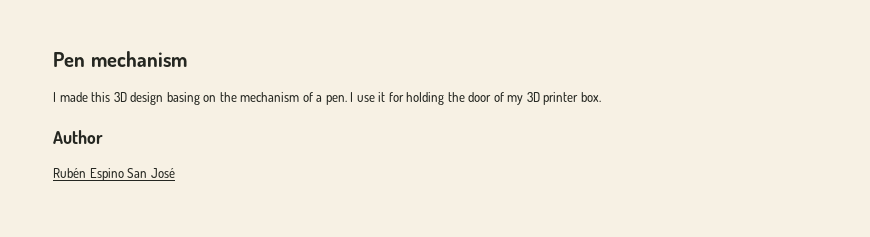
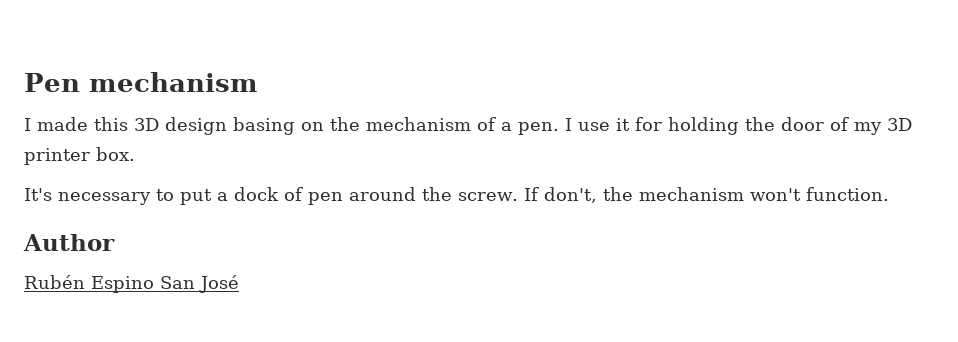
(601, 97) none -> [24,187,889,205] // It's necessary to put a dock of pen around the screw. If don't, the mechanism won't function.

